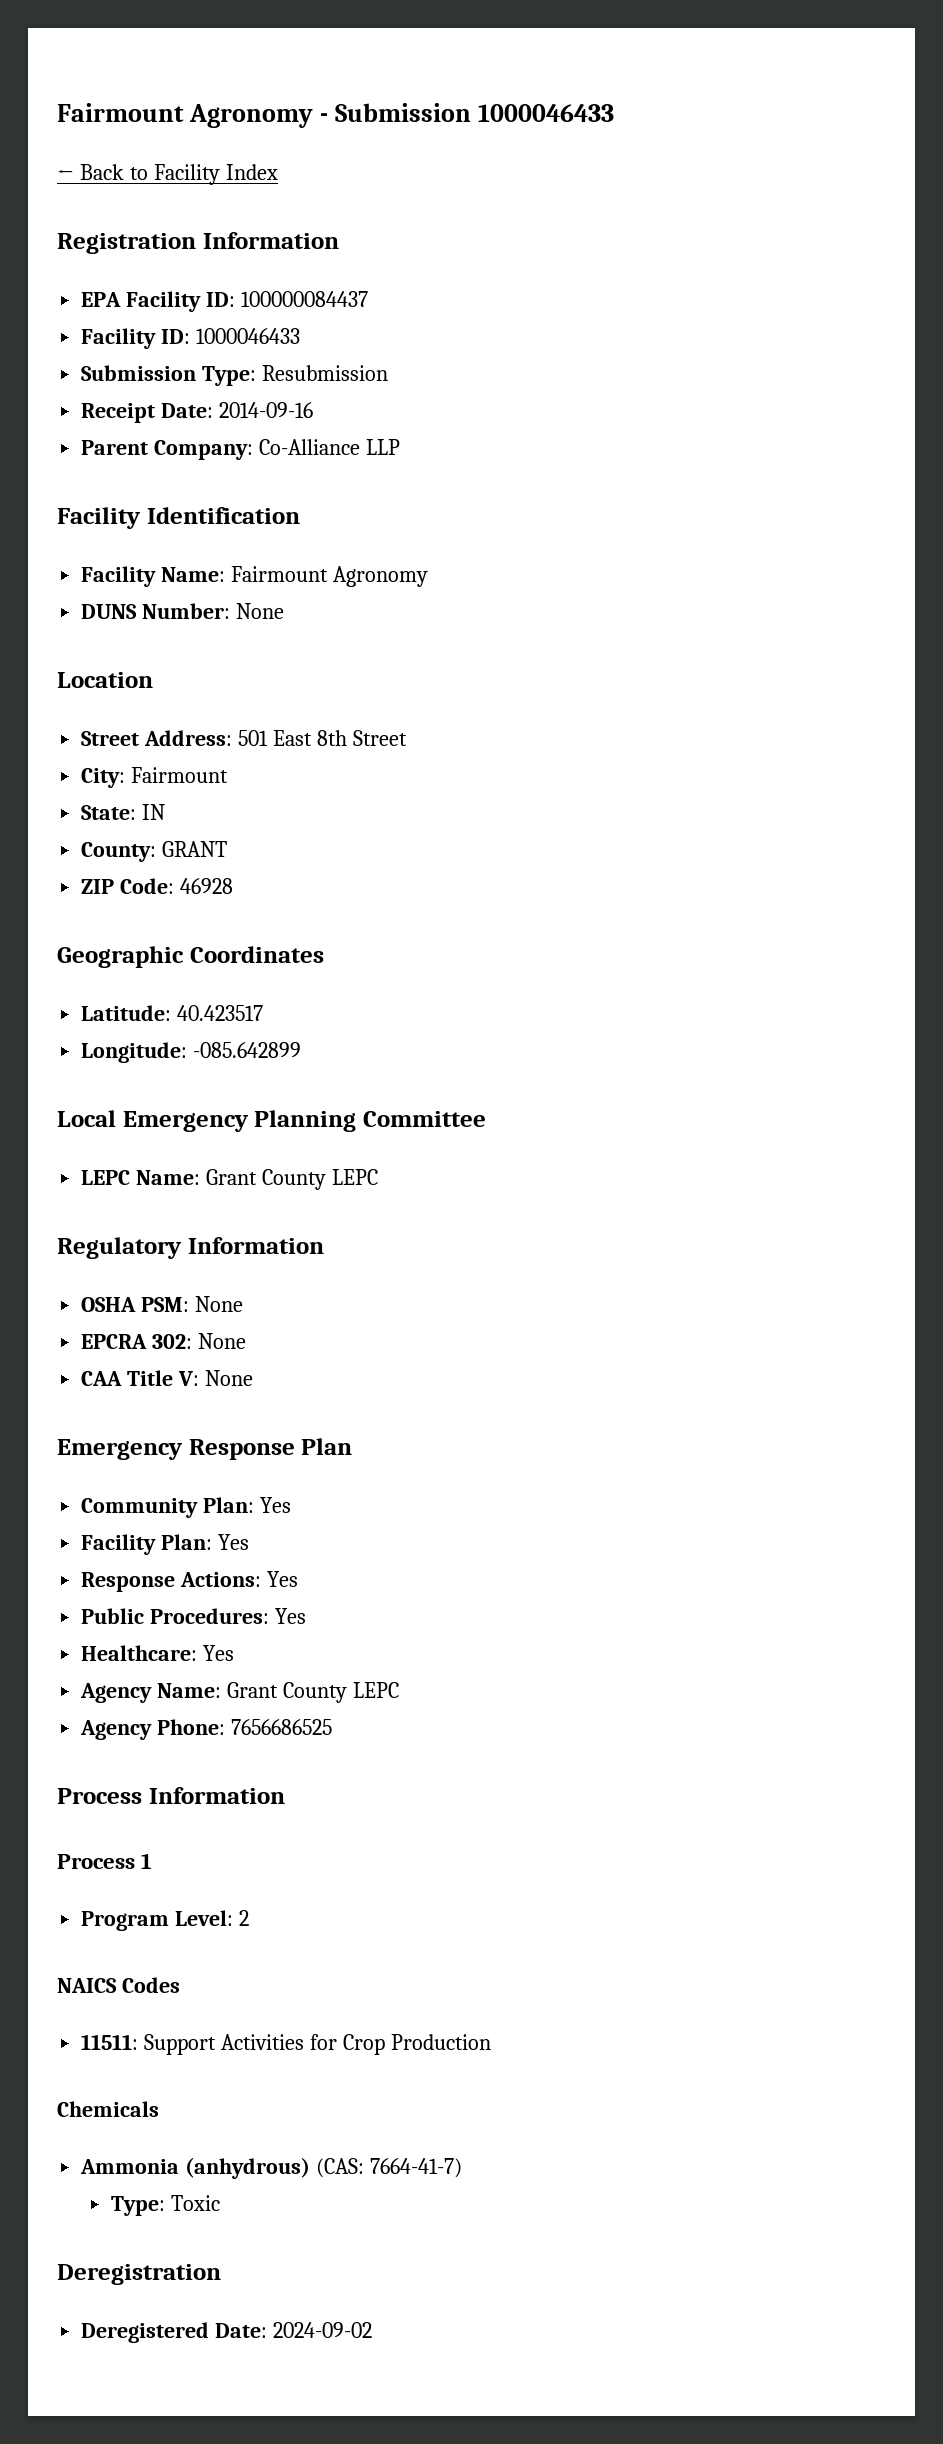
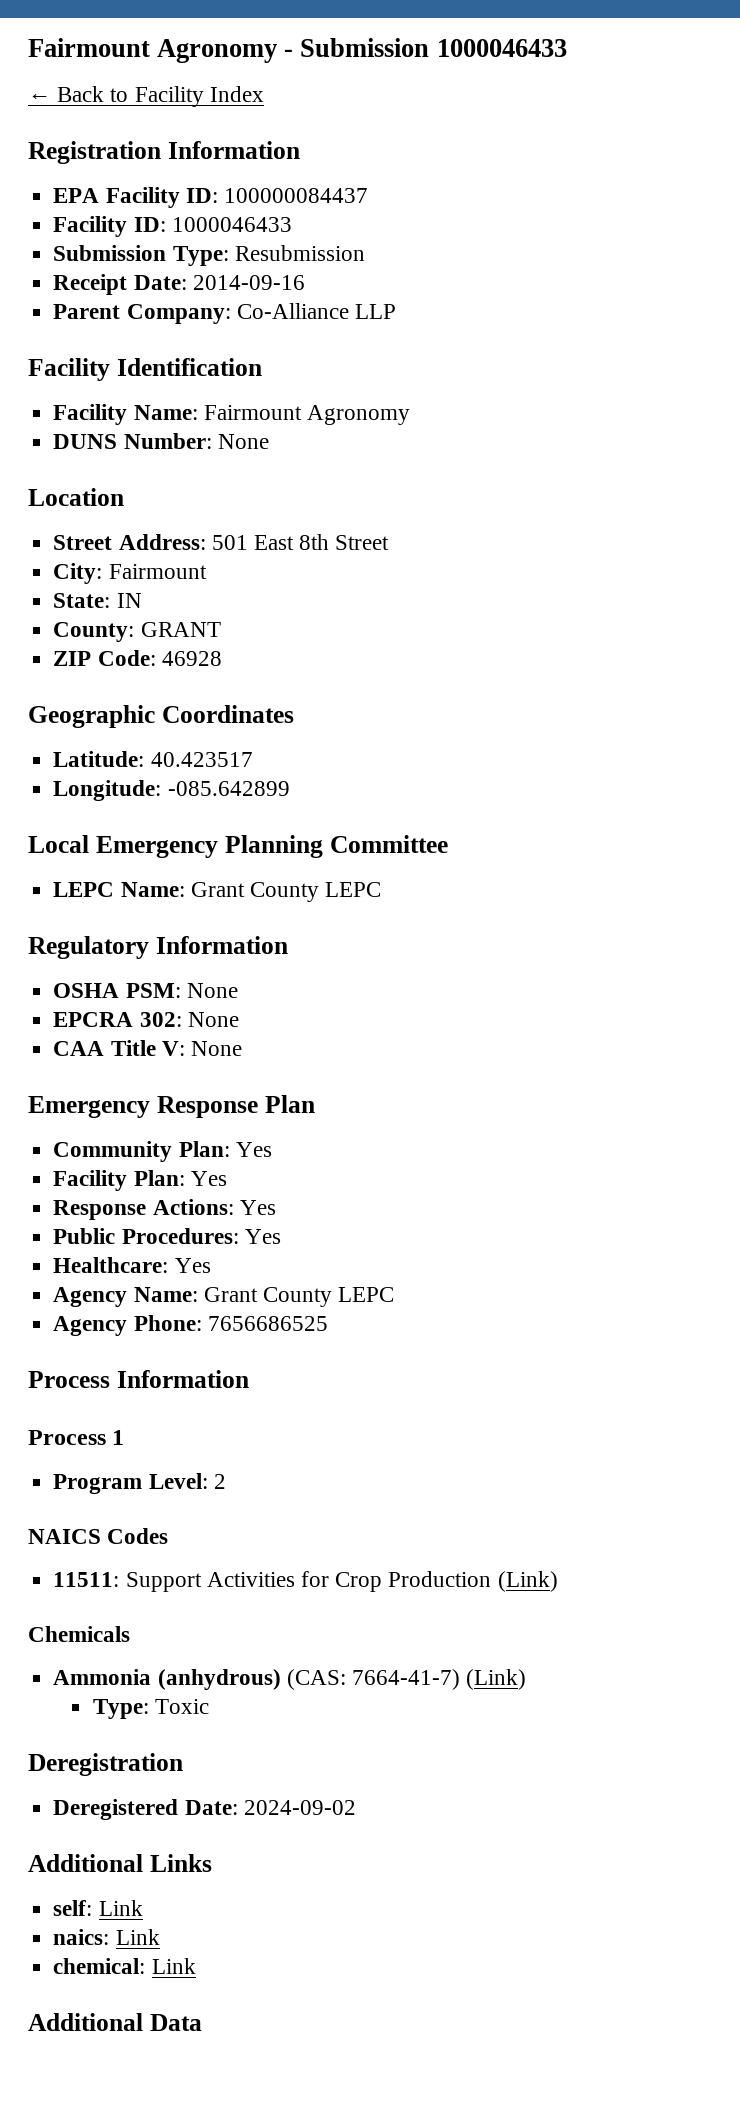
(491, 2042) none -> [497,1571,558,1592] (Link)
(463, 2168) none -> [466,1669,527,1690] (Link)
(373, 2330) none -> [28,1854,212,1872] [53,1900,143,1916] [53,1929,160,1945] [53,1958,196,1974] [28,2013,202,2031] // Additional Links // self: Link // naics: Link // chemical: Link // Additional Data

